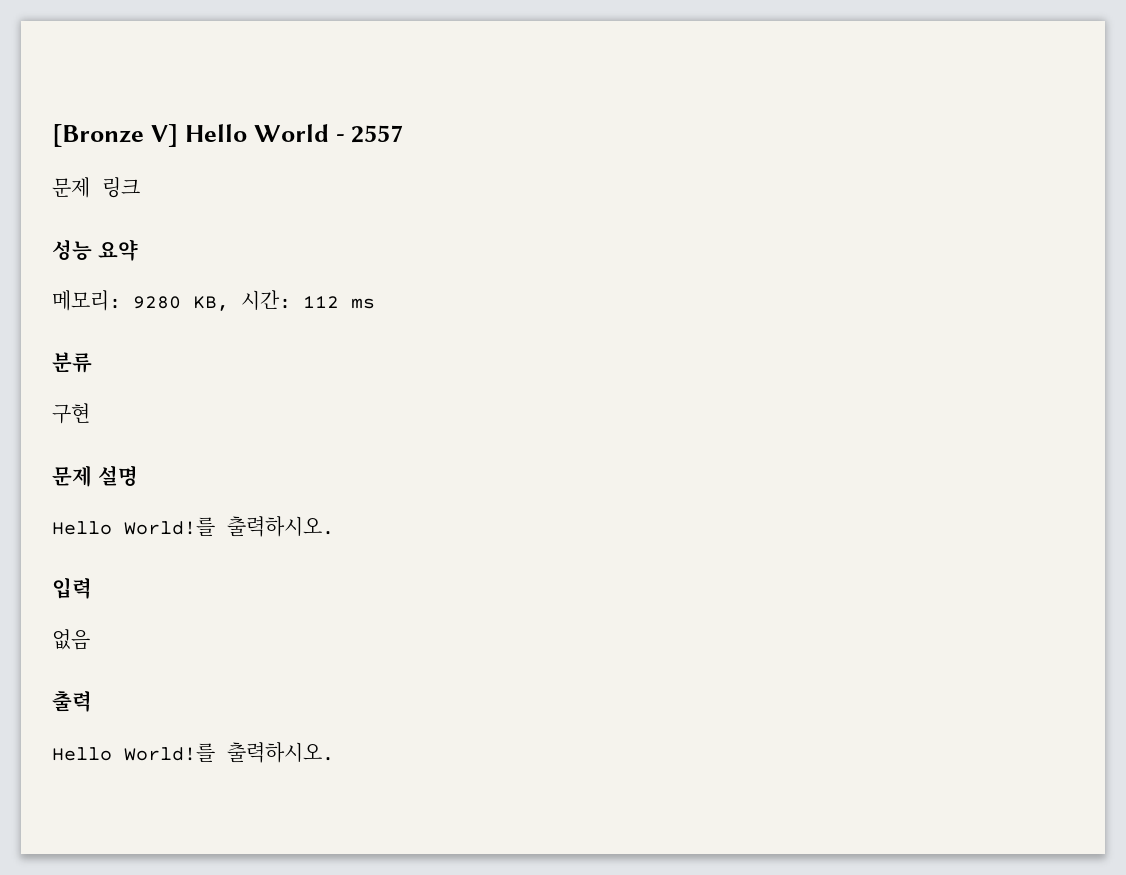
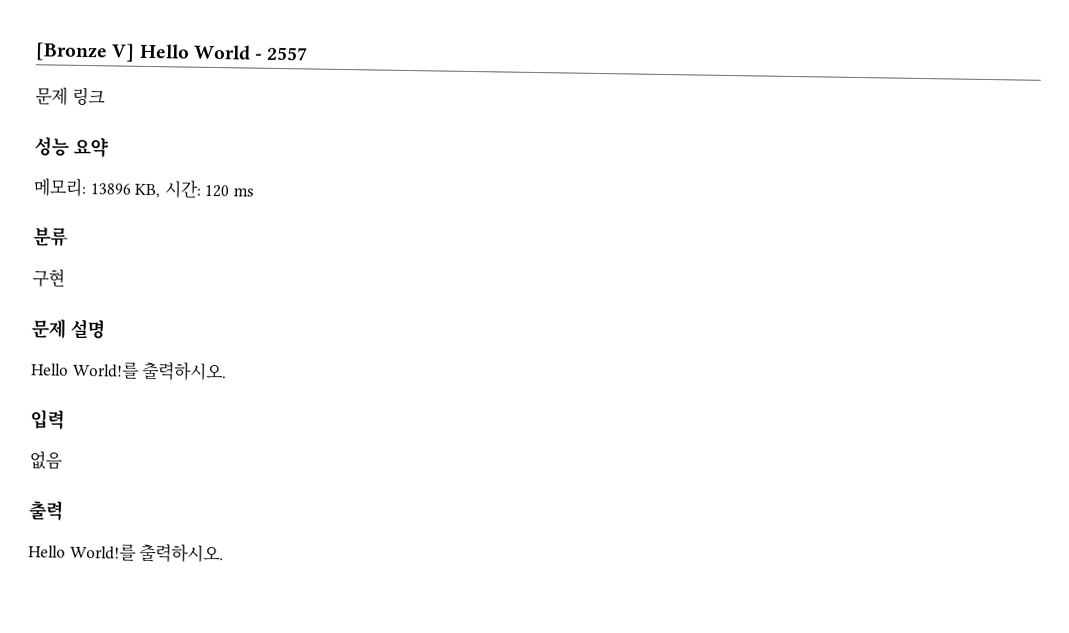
[133,296,181,309] 9280 -> [89,183,132,195] 13896
[303,296,339,308] 112 -> [204,184,231,198] 120

